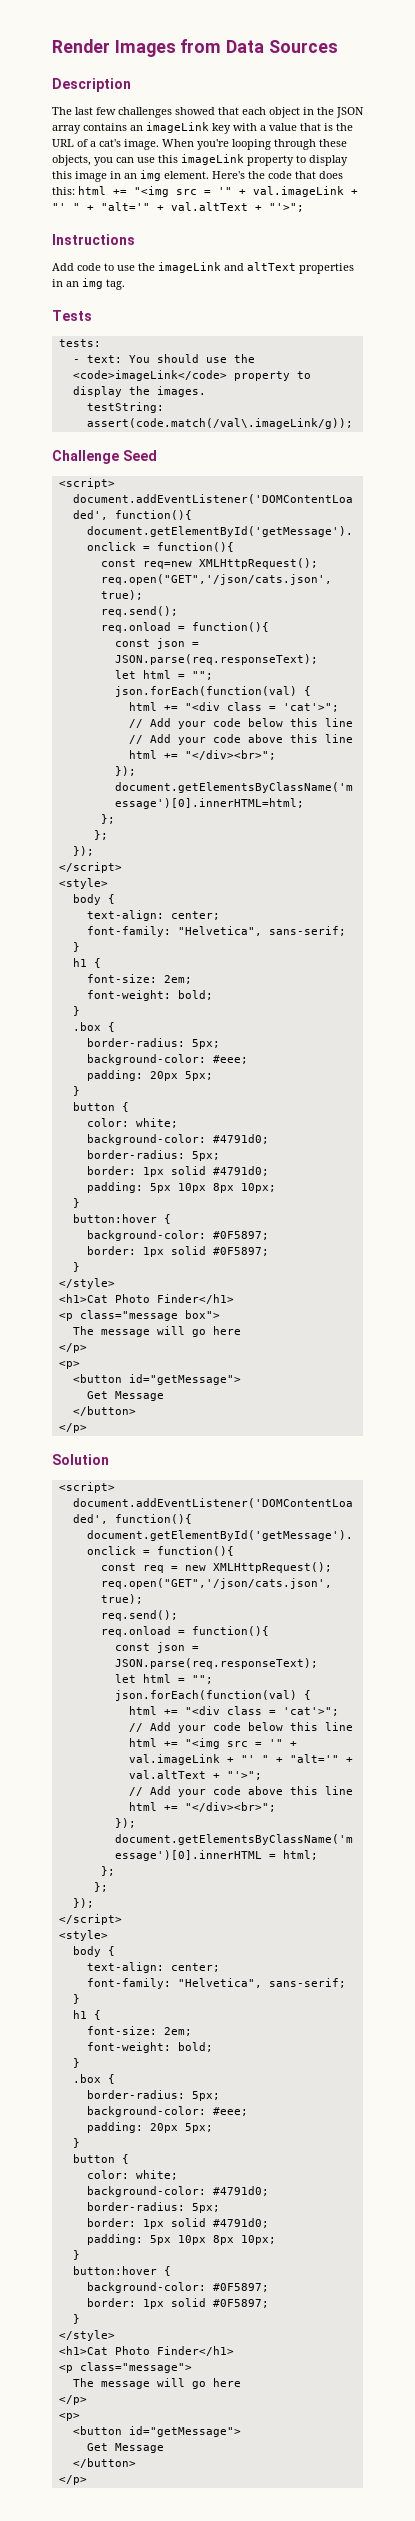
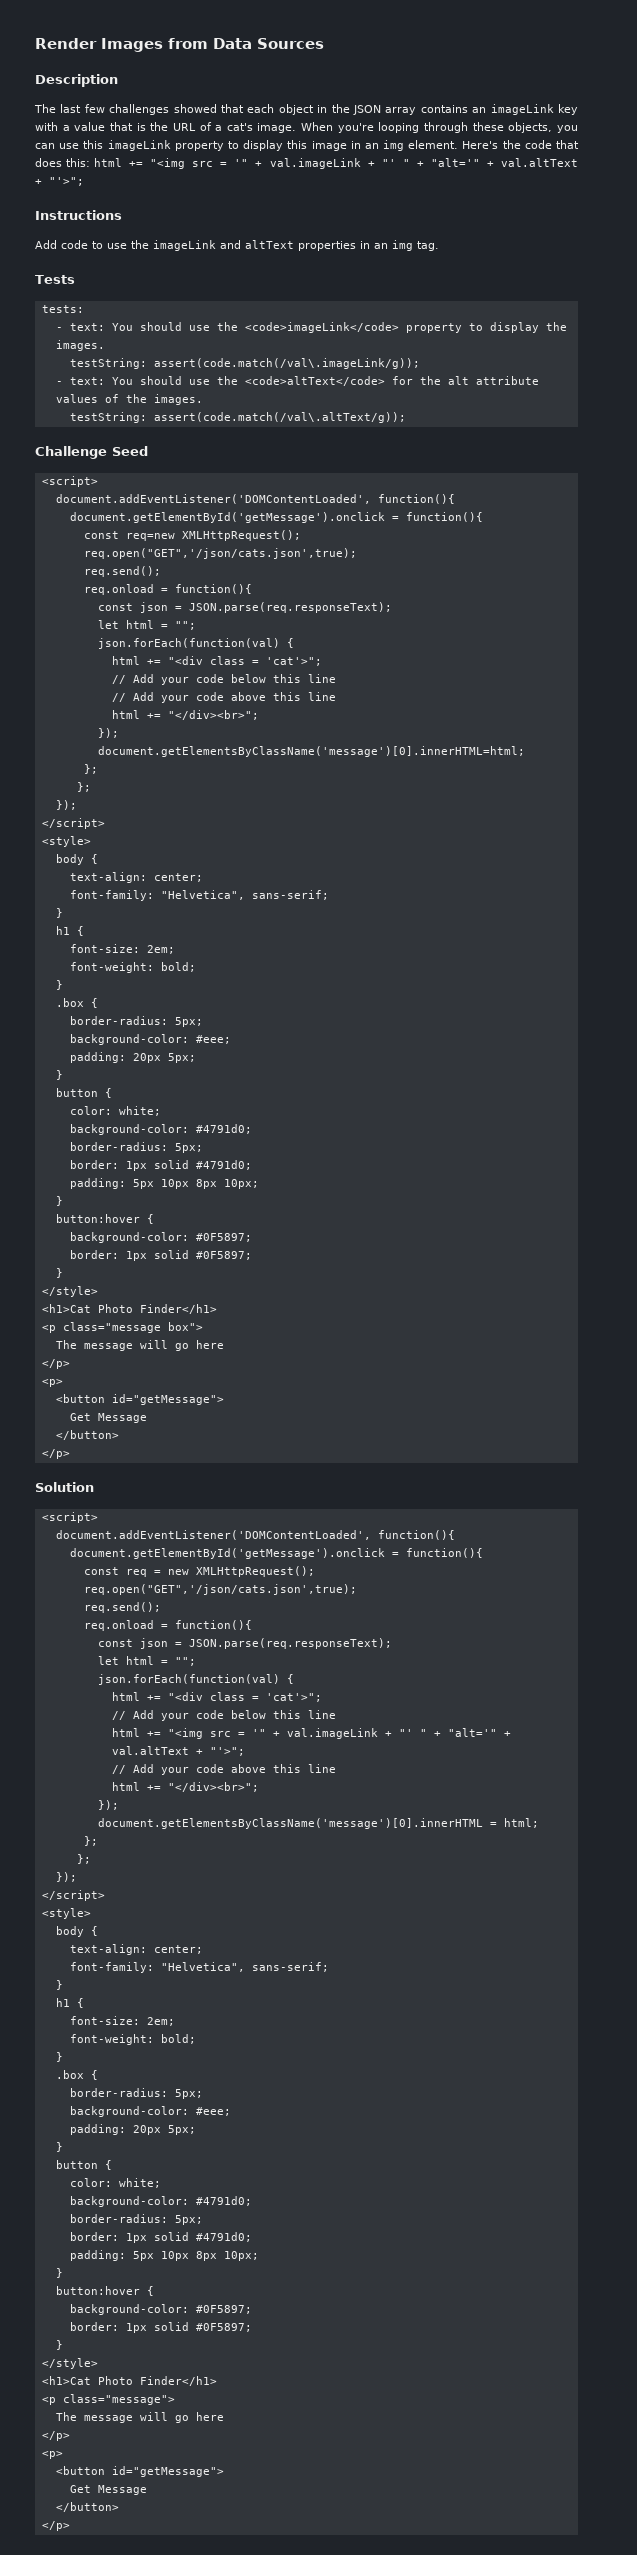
(353, 423) none -> [55,376,539,386] [55,394,203,405] [69,412,406,423] // - text: You should use the <code>altText</code> for the alt attribute values of the images. // testString: assert(code.match(/val\.altText/g));

